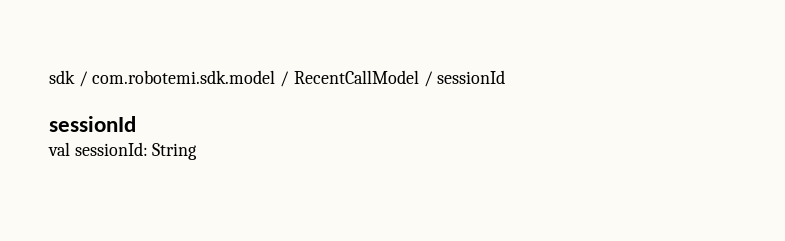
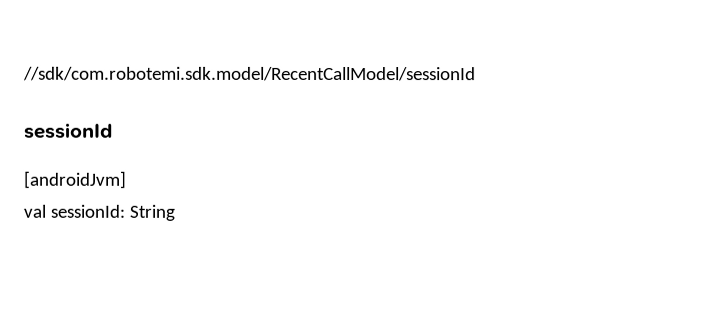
[49,70,506,87] [49,116,136,132] sdk / com.robotemi.sdk.model / RecentCallModel / sessionId // sessionId -> [23,66,476,82] [24,122,113,139] [23,170,126,189] //sdk/com.robotemi.sdk.model/RecentCallModel/sessionId // sessionId // [androidJvm]

